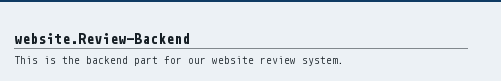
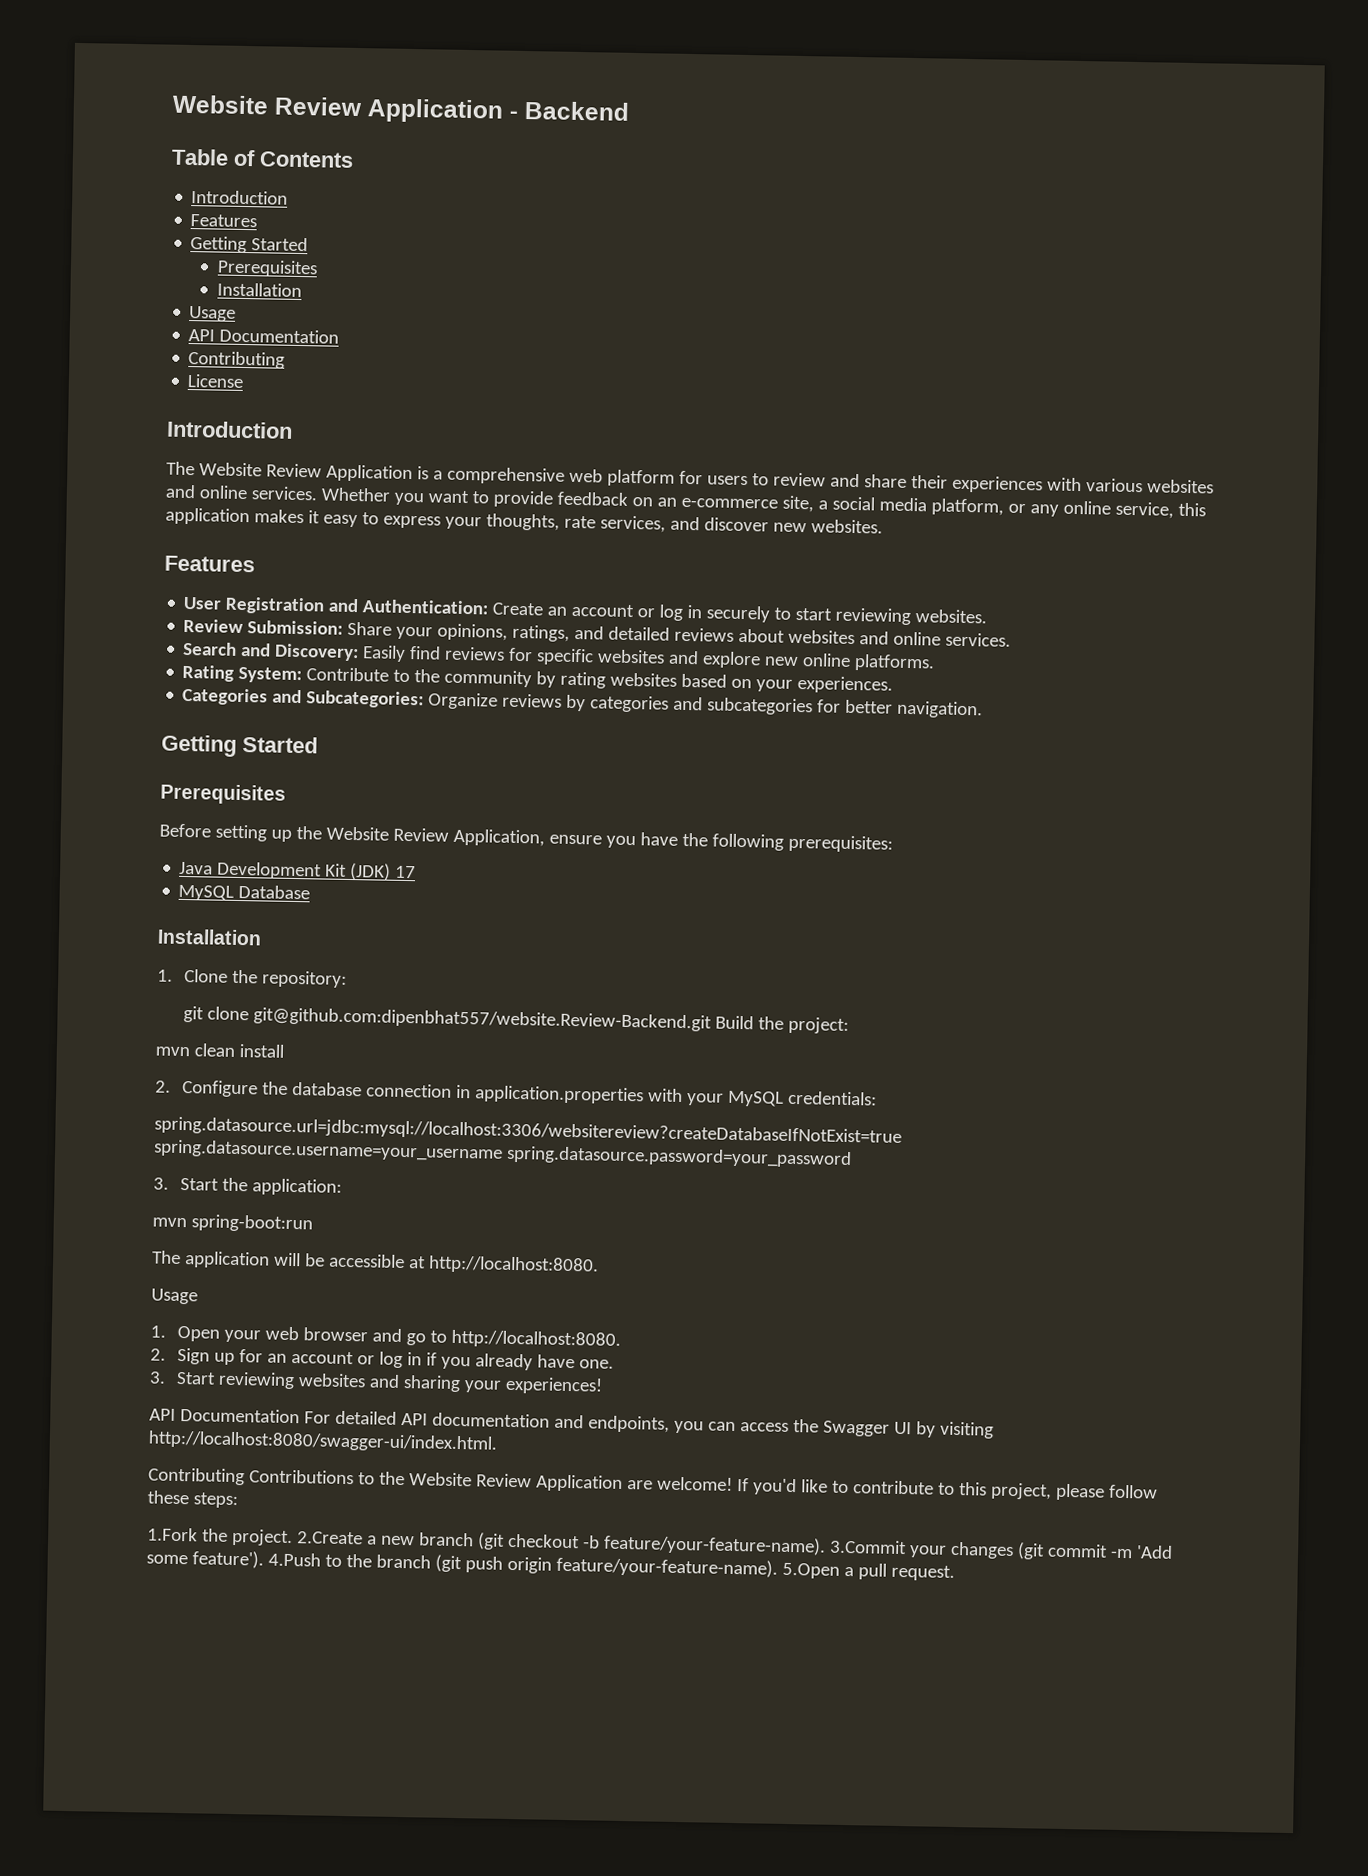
[14,33,190,44] [14,56,344,66] website.Review-Backend // This is the backend part for our website review system. -> [172,94,630,124] [171,148,354,168] [191,190,289,205] [190,214,258,228] [190,236,309,254] [216,259,318,278] [216,282,302,298] [189,306,237,322] [188,328,340,344] [188,350,286,369] [187,373,245,388] [166,420,293,439] [166,461,1214,494] [165,484,1206,519] [165,507,883,534] [164,555,255,573] [183,596,988,626] [183,618,1012,647] [183,641,936,672] [182,664,894,694] [182,687,984,719] [161,734,318,757] [160,783,286,805] [159,823,893,853] [179,861,417,881] [178,884,311,901] [157,928,262,946] [157,969,348,988] [183,1006,850,1034] [155,1043,285,1058] [155,1080,878,1107] [154,1116,902,1146] [154,1139,852,1169] [153,1177,343,1196] [152,1214,313,1233] [152,1250,599,1275] [151,1288,198,1305] [150,1325,622,1349] [150,1347,615,1371] [149,1371,604,1395] [149,1408,994,1439] [148,1430,498,1453] [148,1467,1158,1501] [147,1490,238,1509] [147,1527,1173,1560] [146,1550,955,1581] Website Review Application - Backend // Table of Contents // Introduction // Features // Getting Started // Prerequisites // Installation // Usage // API Documentation // Contributing // License // Introduction // The Website Review Application is a comprehensive web platform for users to review and share their experiences with various websites and online services. Whether you want to provide feedback on an e-commerce site, a social media platform, or any online service, this application makes it easy to express your thoughts, rate services, and discover new websites. // Features // User Registration and Authentication: Create an account or log in securely to start reviewing websites. // Review Submission: Share your opinions, ratings, and detailed reviews about websites and online services. // Search and Discovery: Easily find reviews for specific websites and explore new online platforms. // Rating System: Contribute to the community by rating websites based on your experiences. // Categories and Subcategories: Organize reviews by categories and subcategories for better navigation. // Getting Started // Prerequisites // Before setting up the Website Review Application, ensure you have the following prerequisites: // Java Development Kit (JDK) 17 // MySQL Database // Installation // 1. Clone the repository: // git clone git@github.com:dipenbhat557/website.Review-Backend.git Build the project: // mvn clean install // 2. Configure the database connection in application.properties with your MySQL credentials: // spring.datasource.url=jdbc:mysql://localhost:3306/websitereview?createDatabaseIfNotExist=true spring.datasource.username=your_username spring.datasource.password=your_password // 3. Start the application: // mvn spring-boot:run // The application will be accessible at http://localhost:8080. // Usage // 1. Open your web browser and go to http://localhost:8080. // 2. Sign up for an account or log in if you already have one. // 3. Start reviewing websites and sharing your experiences! // API Documentation For detailed API documentation and endpoints, you can access the Swagger UI by visiting http://localhost:8080/swagger-ui/index.html. // Contributing Contributions to the Website Review Application are welcome! If you'd like to contribute to this project, please follow these steps: // 1.Fork the project. 2.Create a new branch (git checkout -b feature/your-feature-name). 3.Commit your changes (git commit -m 'Add some feature'). 4.Push to the branch (git push origin feature/your-feature-name). 5.Open a pull request.

